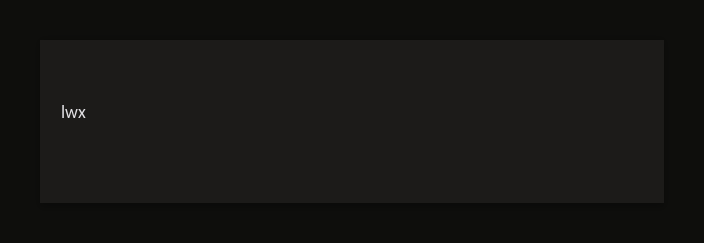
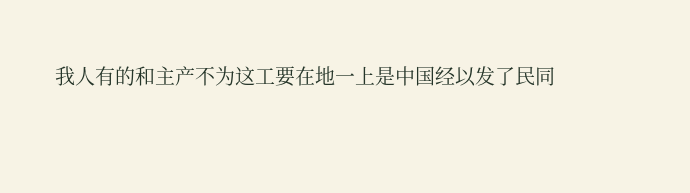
[61,105,86,118] lwx -> [54,66,555,87] 我人有的和主产不为这工要在地一上是中国经以发了民同

